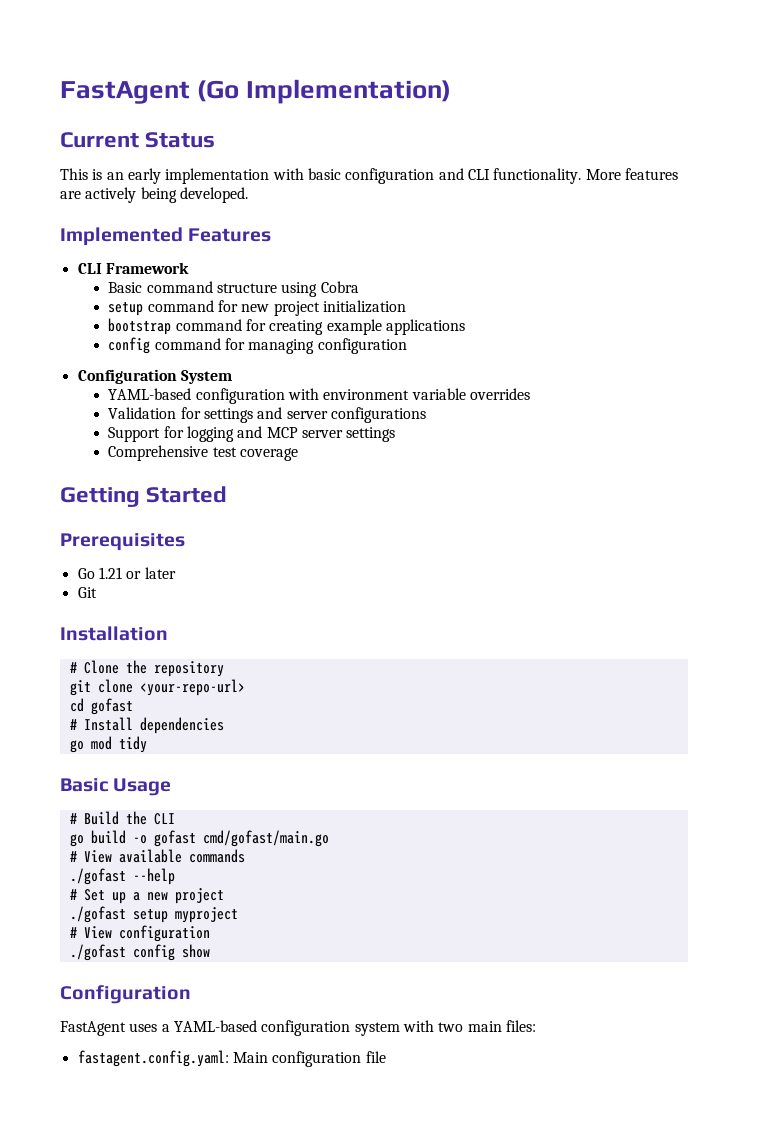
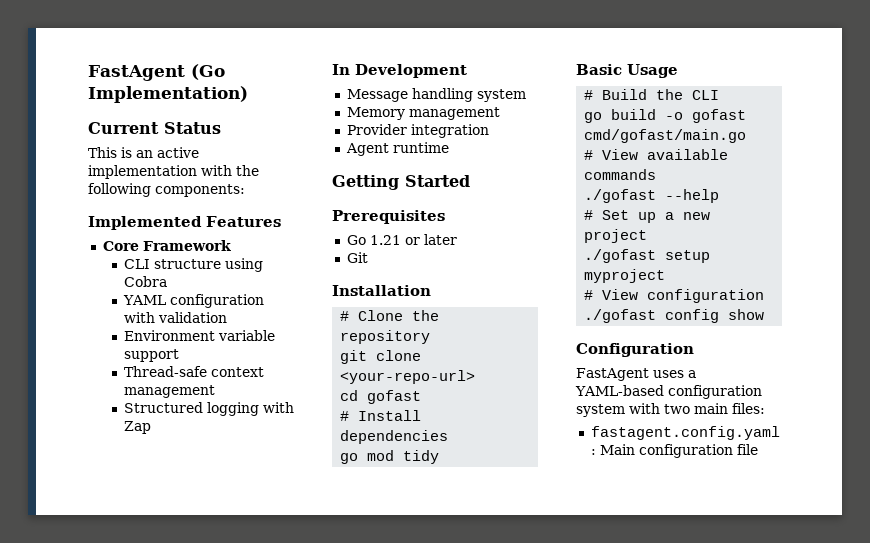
[127,168,161,184] early -> [157,147,199,158] active
[307,168,678,184] [60,187,248,203] basic configuration and CLI functionality. More features are actively being developed. -> [236,165,259,176] [88,183,245,197] the following components:
[77,263,102,274] CLI -> [102,241,139,251] Core
[108,281,213,293] Basic command -> [123,259,150,269] CLI
[108,300,406,316] [108,318,465,335] [108,337,407,354] [77,369,232,384] [108,388,530,404] [108,407,426,423] [108,426,396,442] [108,445,298,461] setup command for new project initialization // bootstrap command for creating example applications // config command for managing configuration // Configuration System // YAML-based configuration with environment variable overrides // Validation for settings and server configurations // Support for logging and MCP server settings // Comprehensive test coverage -> [122,294,264,308] [123,312,227,323] [123,330,275,341] [123,349,179,362] [123,366,264,377] [123,385,215,398] [123,402,294,416] [123,421,151,434] [332,64,467,78] [346,88,526,102] [346,107,500,120] [346,124,489,138] [345,142,449,156] YAML configuration with validation // Environment variable support // Thread-safe context management // Structured logging with Zap // In Development // Message handling system // Memory management // Provider integration // Agent runtime

